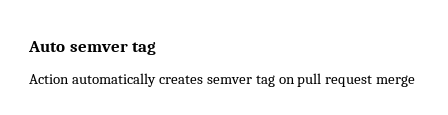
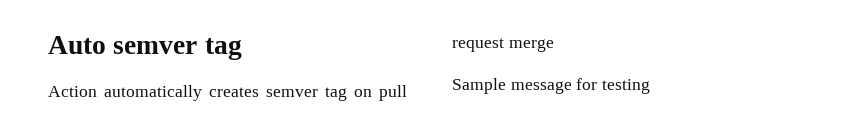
(416, 81) none -> [452,78,651,94] // Sample message for testing

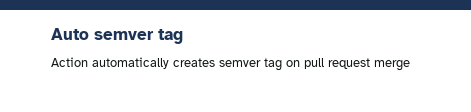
[452,78,651,94] // Sample message for testing -> (410, 65) none

